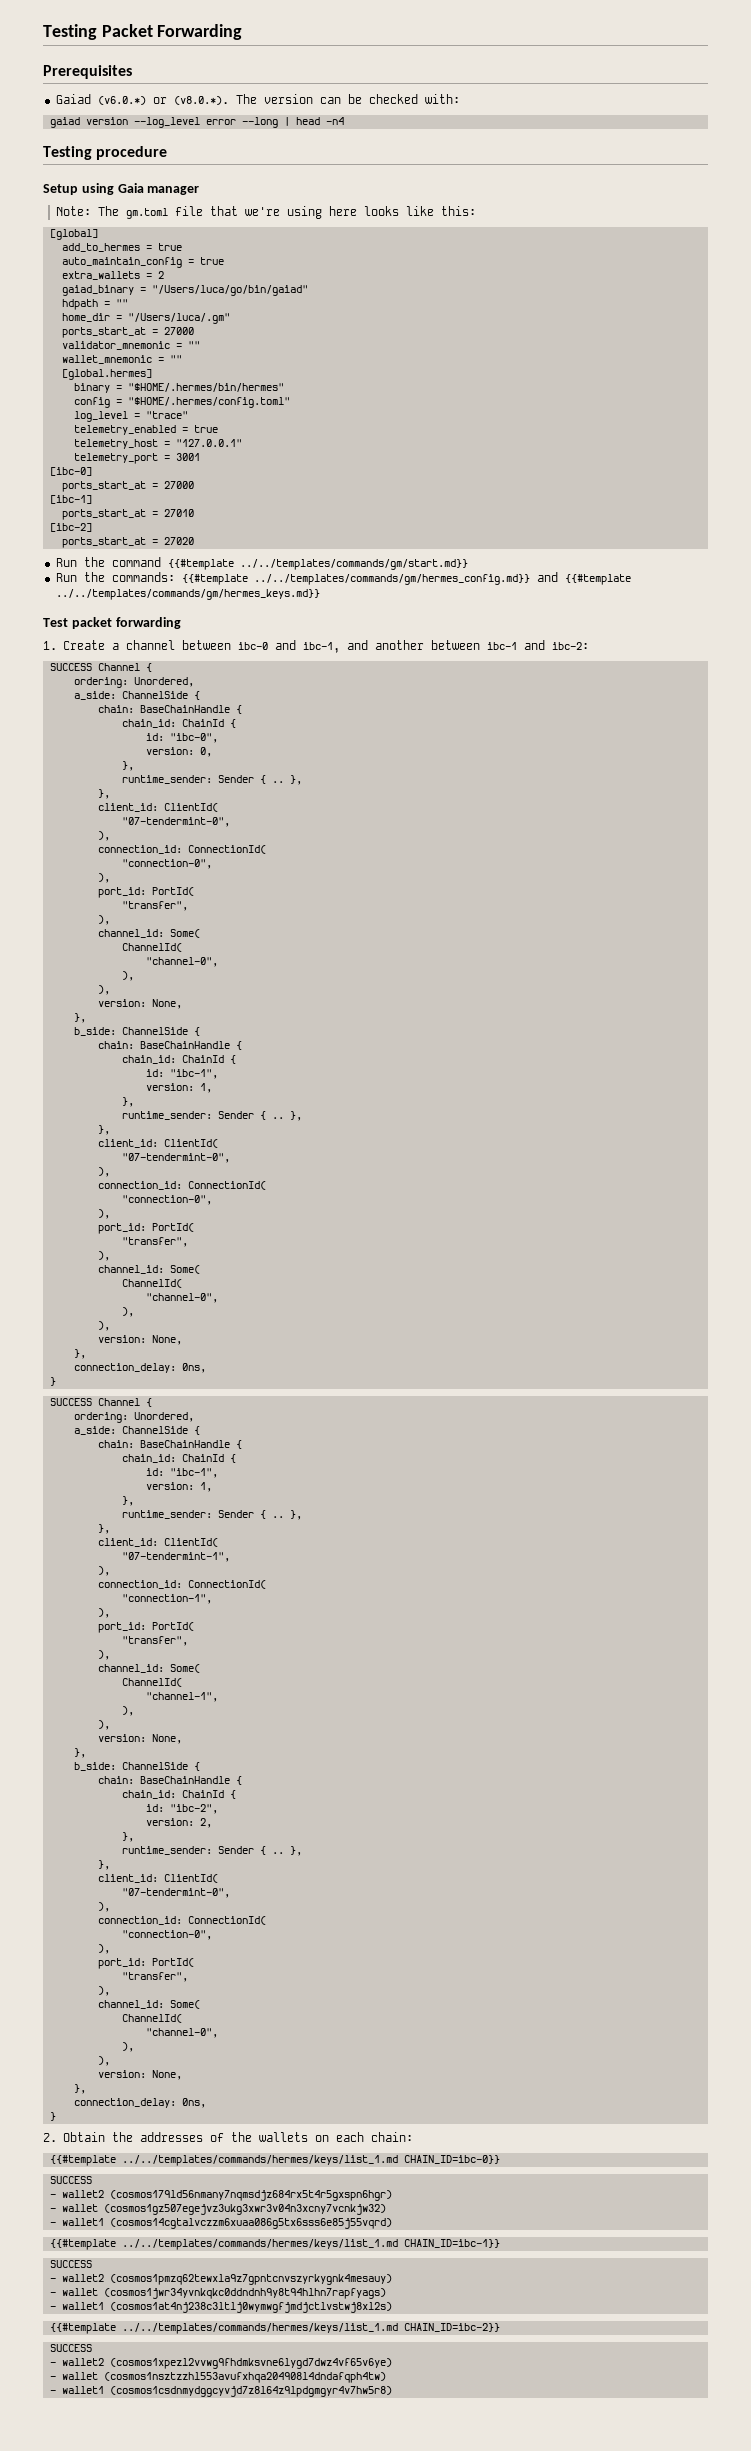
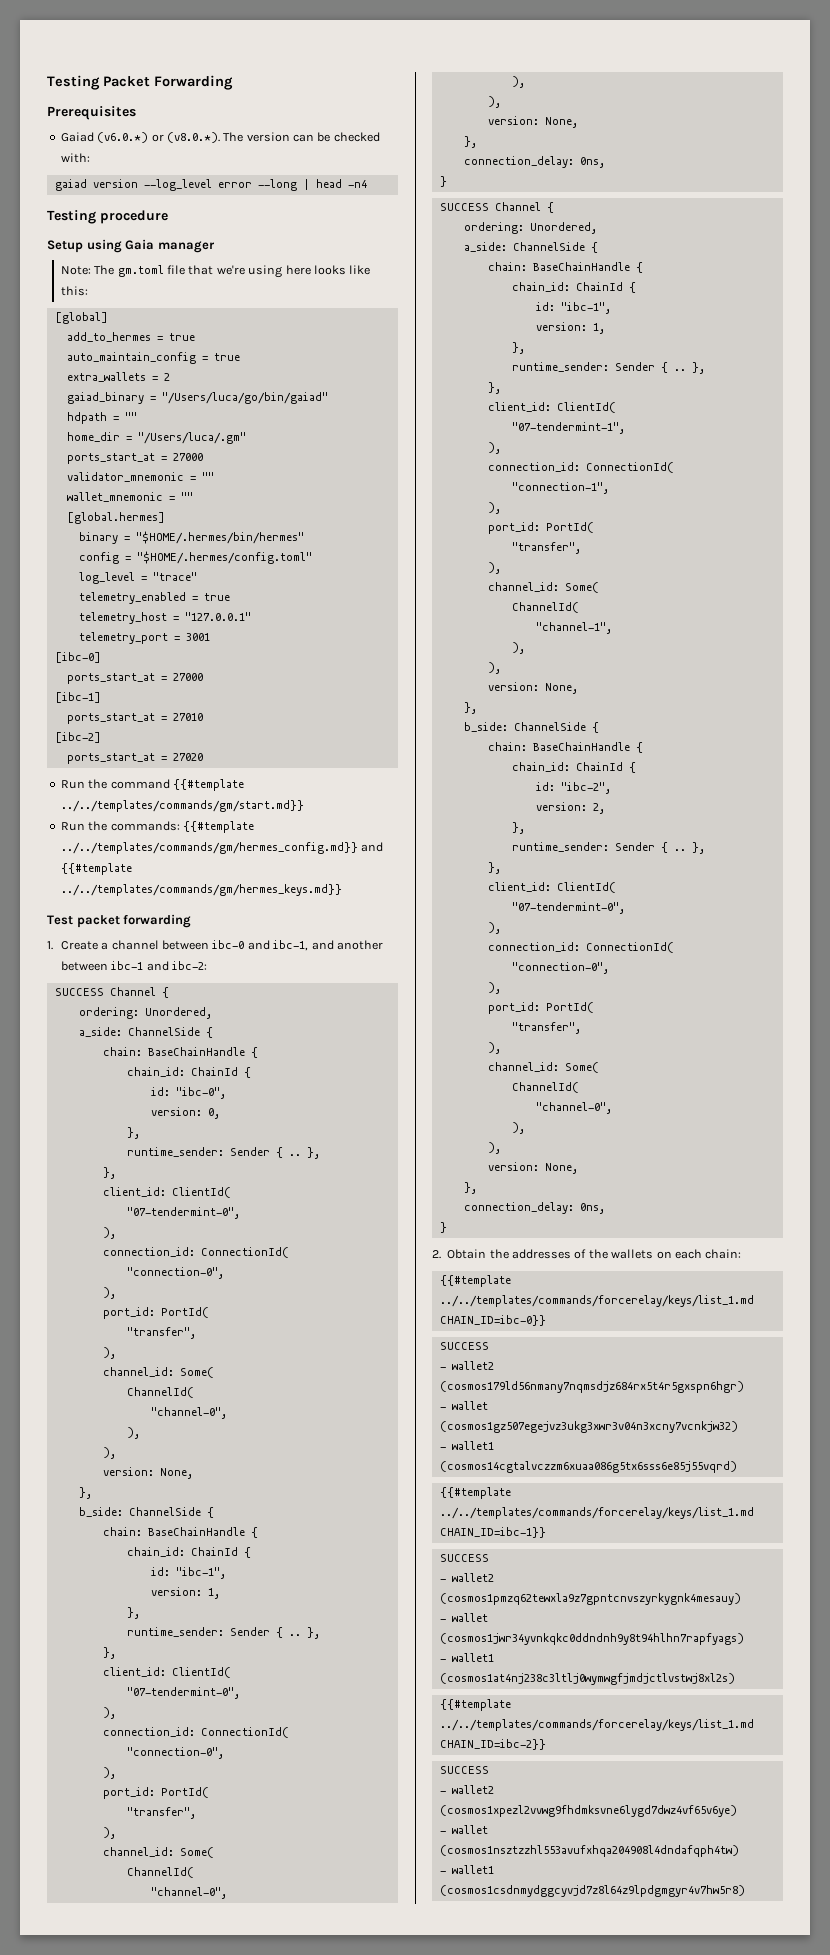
[121,2155,398,2166] ../../templates/commands/hermes/keys/list_1.md -> [439,1295,754,1307] ../../templates/commands/forcerelay/keys/list_1.md
[121,2239,398,2250] ../../templates/commands/hermes/keys/list_1.md -> [439,1507,754,1519] ../../templates/commands/forcerelay/keys/list_1.md
[121,2323,398,2334] ../../templates/commands/hermes/keys/list_1.md -> [439,1719,754,1731] ../../templates/commands/forcerelay/keys/list_1.md

